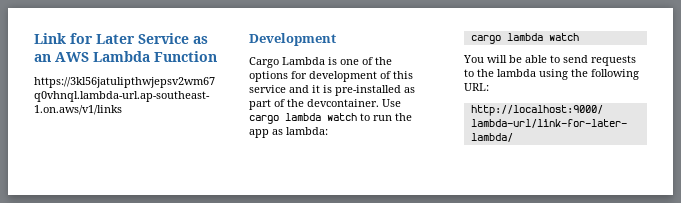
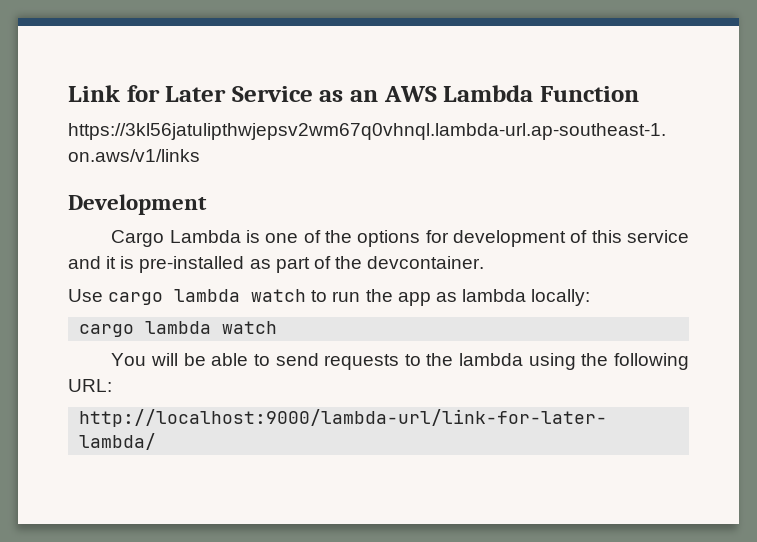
(379, 103) none -> (485, 262) //
[286,127,328,135] lambda: -> [461,289,591,306] lambda locally:

